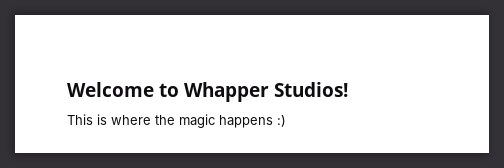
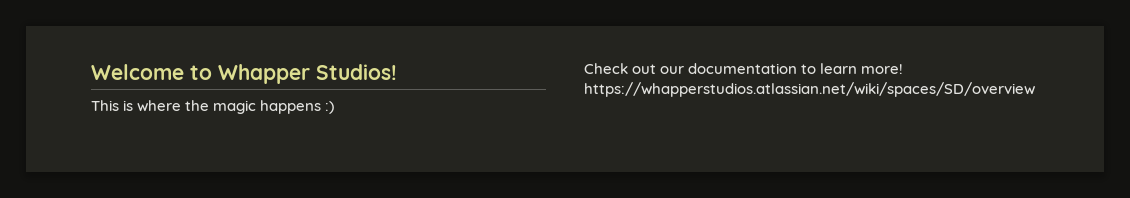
(286, 121) none -> [584,63,904,74] [584,82,1035,97] // Check out our documentation to learn more! https://whapperstudios.atlassian.net/wiki/spaces/SD/overview

